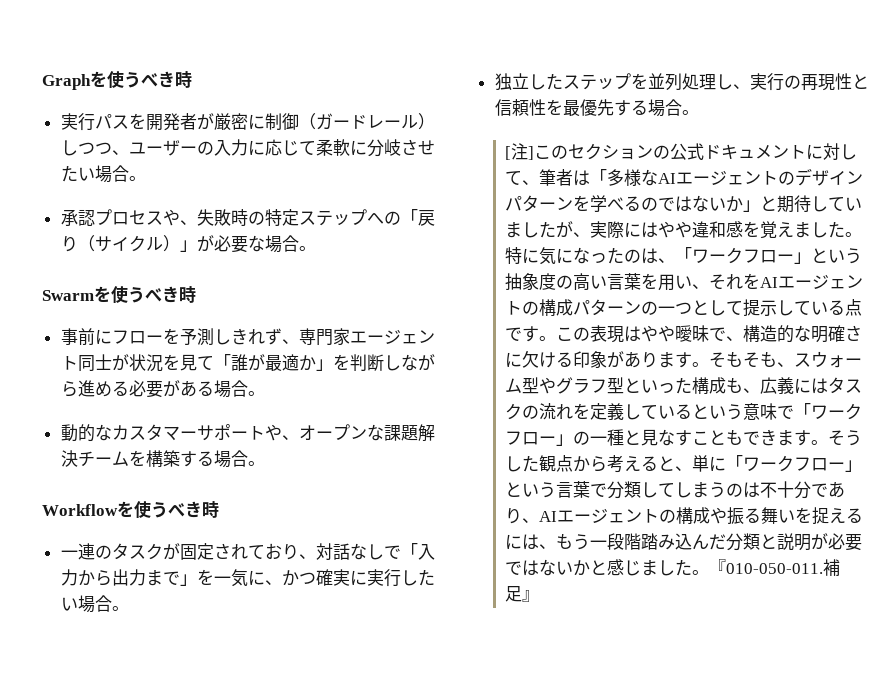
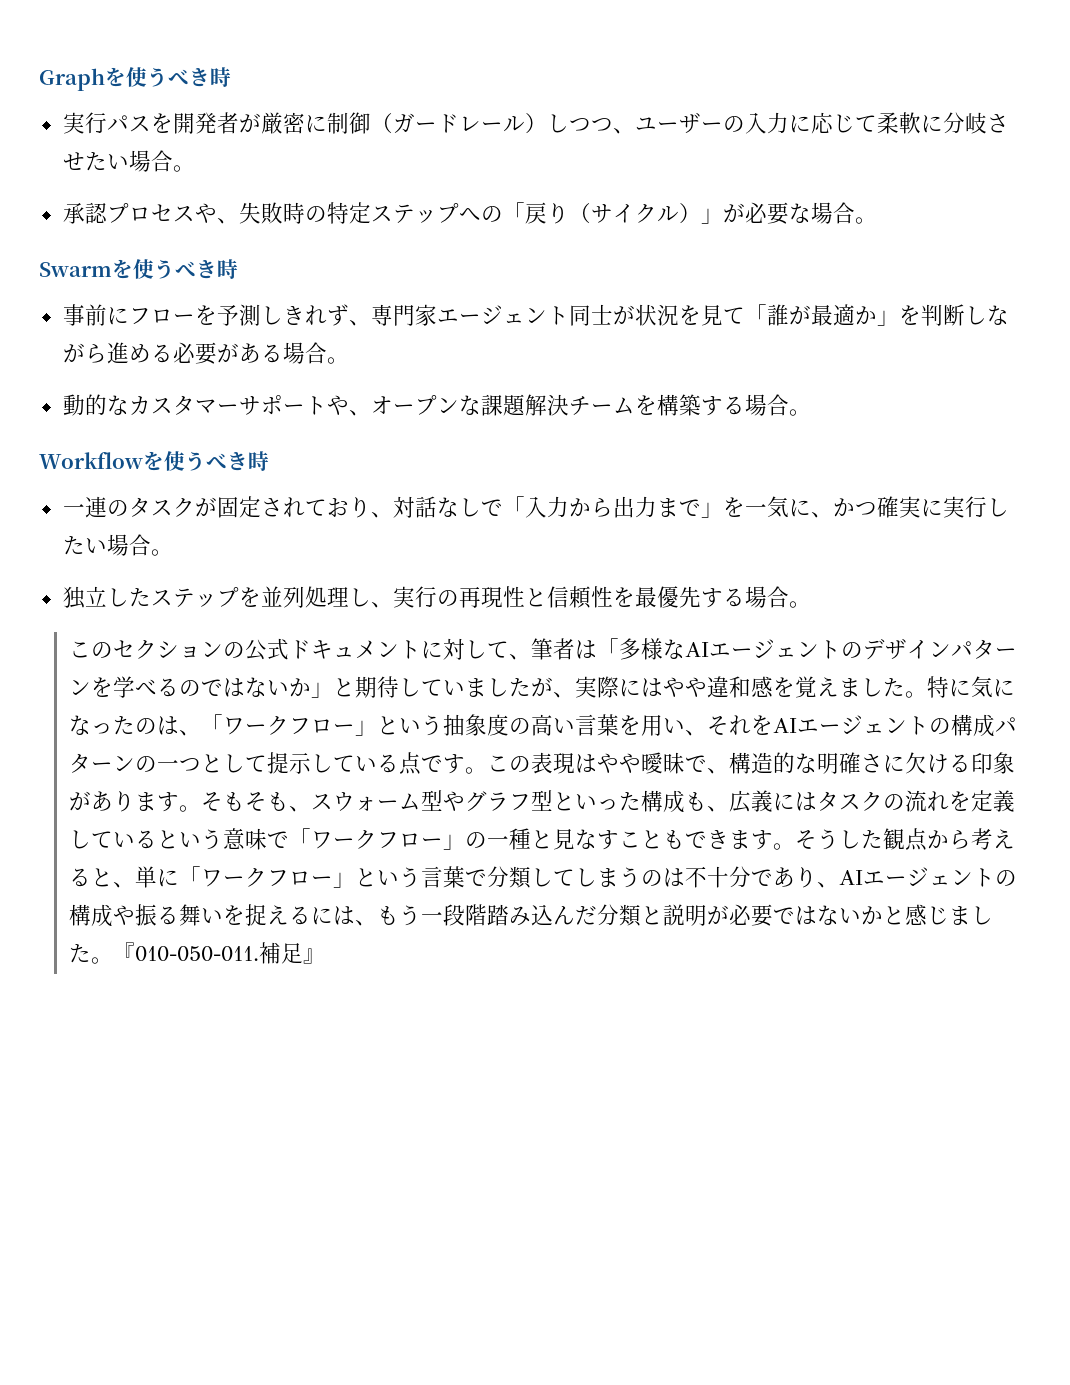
[505,143,535,160] [注] -> (811, 604) none

